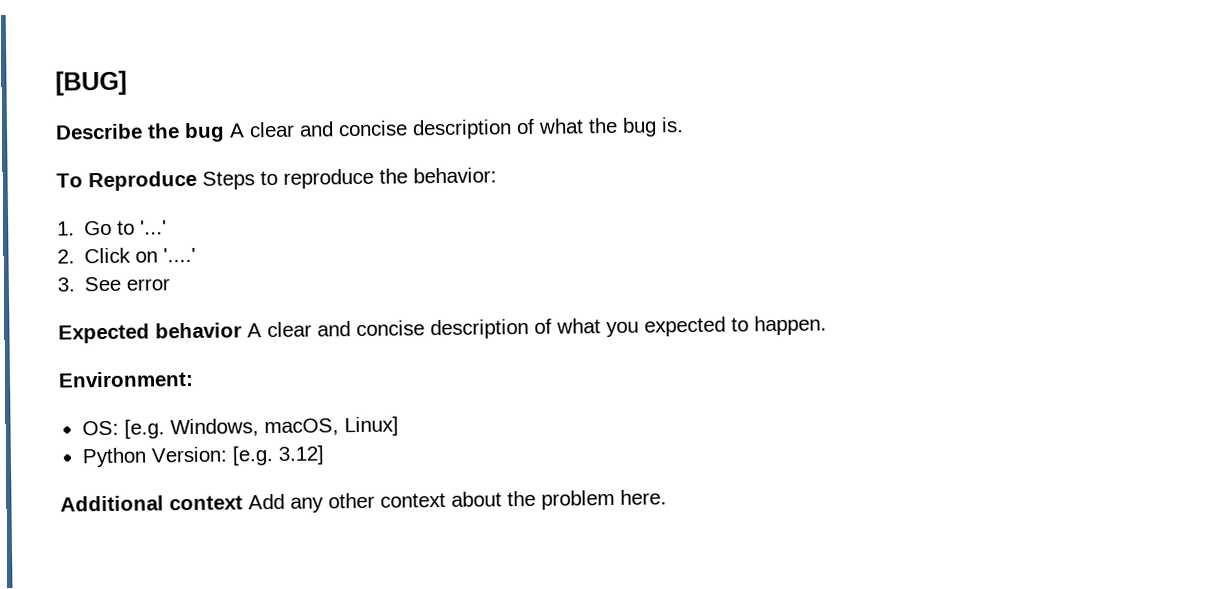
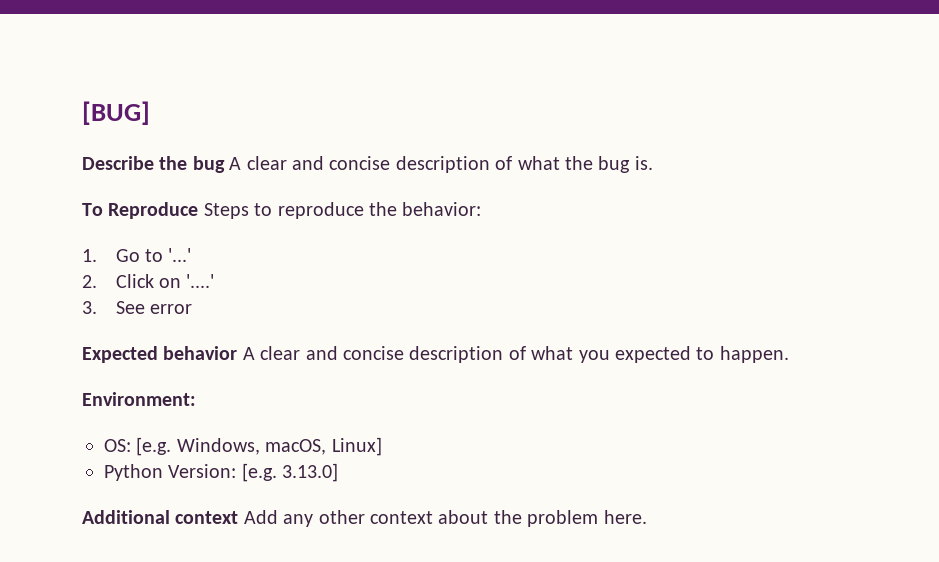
[277,445,324,465] 3.12] -> [282,463,339,482] 3.13.0]

